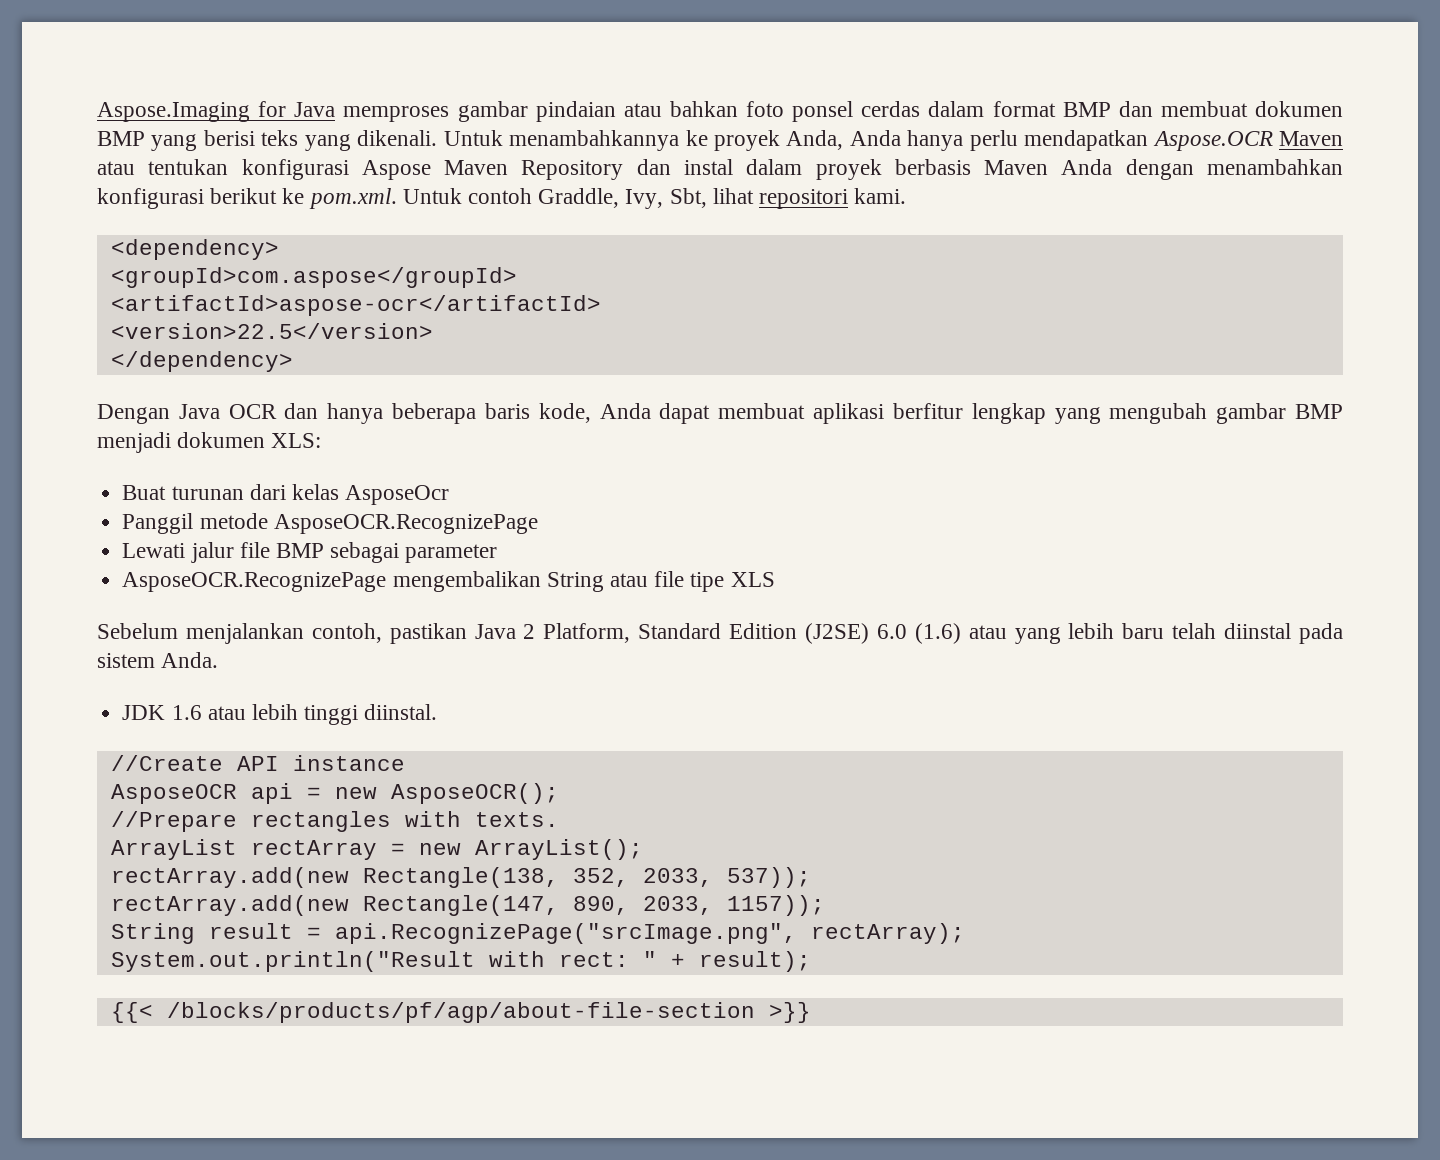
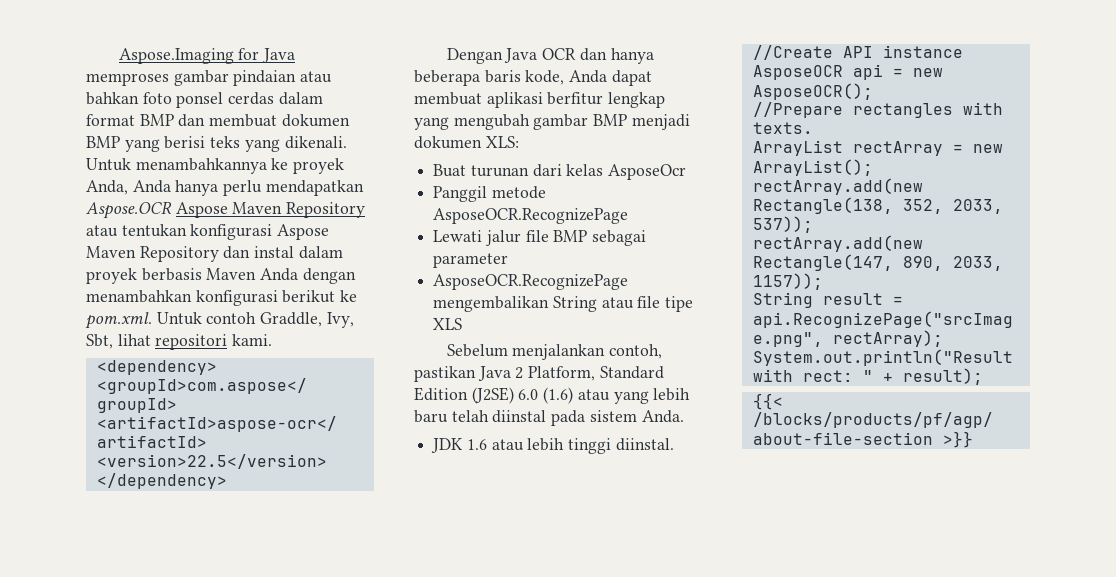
[1279,131,1343,146] Maven -> [175,202,366,218] Aspose Maven Repository

